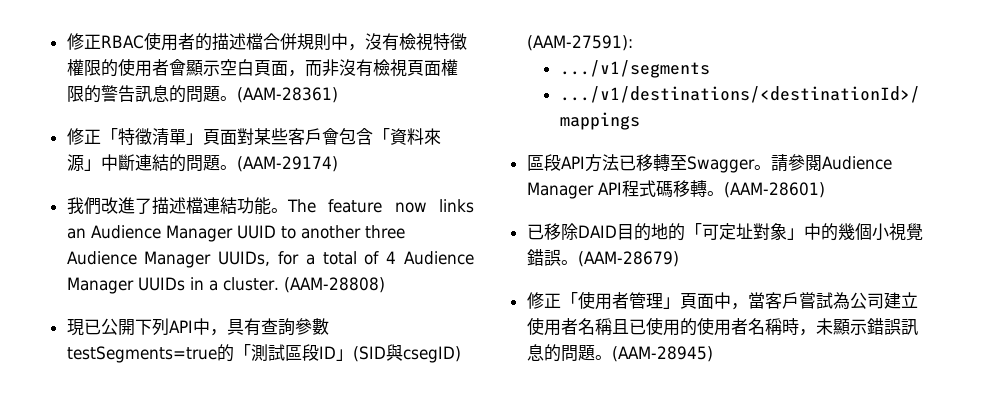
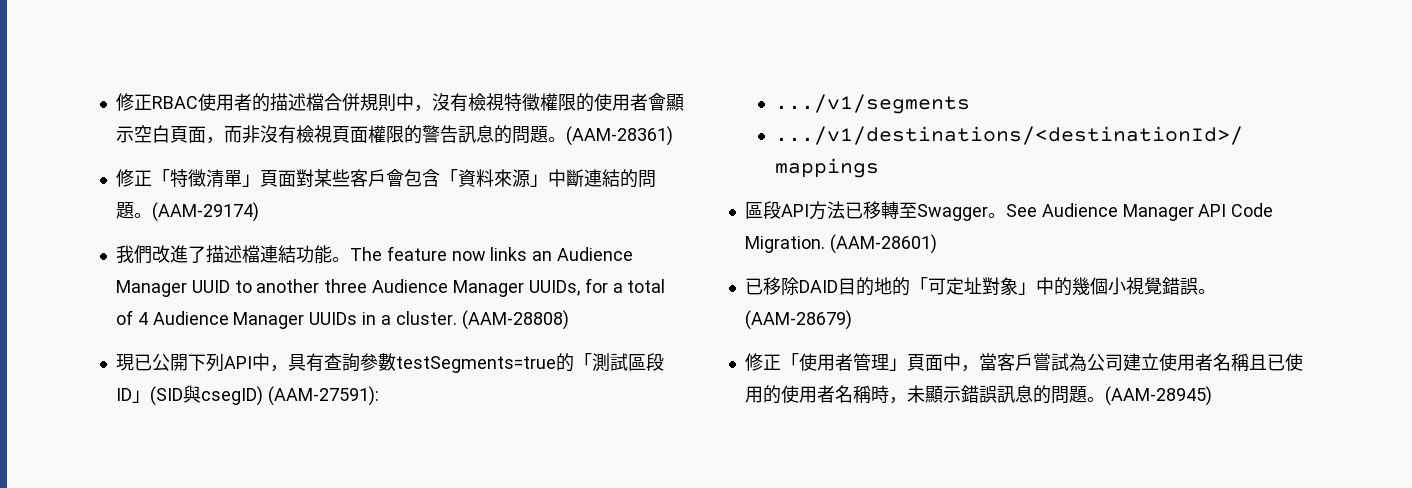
[770,154,822,172] 請參閱 -> [1005,204,1037,217] See
[621,180,724,198] 程式碼移轉。 -> [1231,203,1274,217] [744,236,825,253] Code Migration.

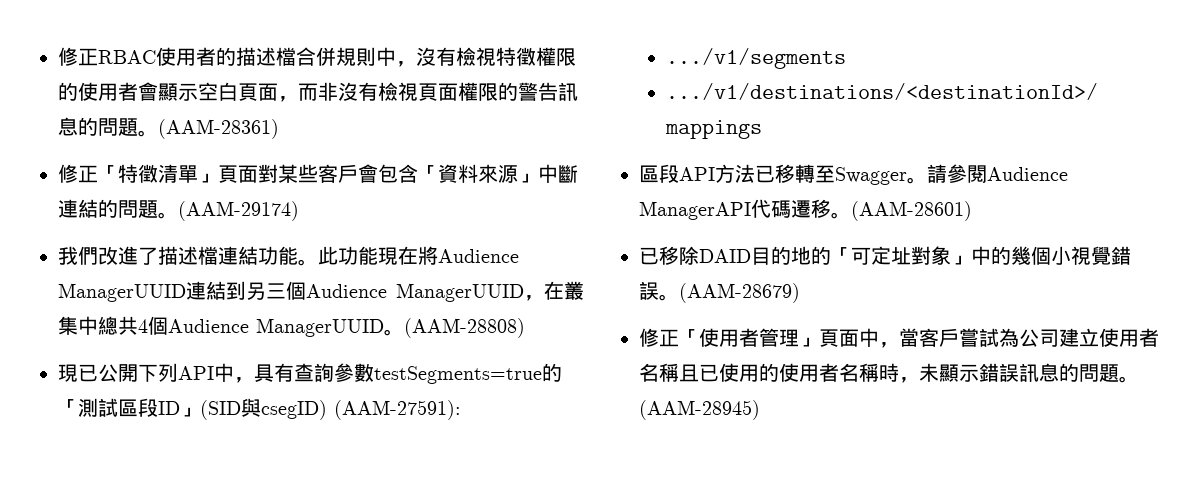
[349,246,634,261] [115,278,666,297] [115,310,457,329] The feature now links an Audience Manager UUID to another three Audience Manager UUIDs, for a total of 4 Audience Manager UUIDs in a cluster. -> [318,246,519,265] [58,281,584,302] [58,316,404,337] 此功能現在將Audience ManagerUUID連結到另三個Audience ManagerUUID，在叢集中總共4個Audience ManagerUUID。
[1005,203,1274,221] [744,236,825,253] See Audience Manager API Code Migration. -> [927,164,1068,183] [639,199,851,220] 請參閱Audience ManagerAPI代碼遷移。

